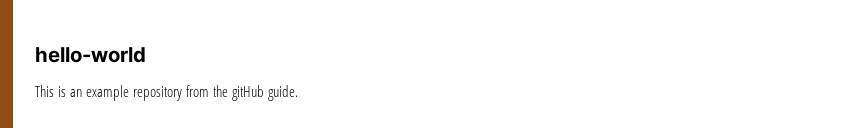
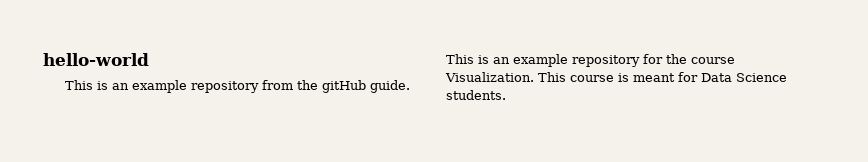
(299, 93) none -> [446,54,735,67] [445,72,787,82] [446,90,506,100] This is an example repository for the course Visualization. This course is meant for Data Science students.

